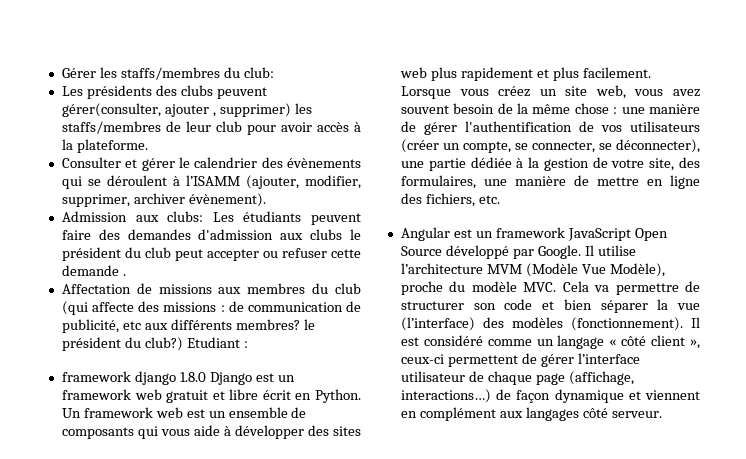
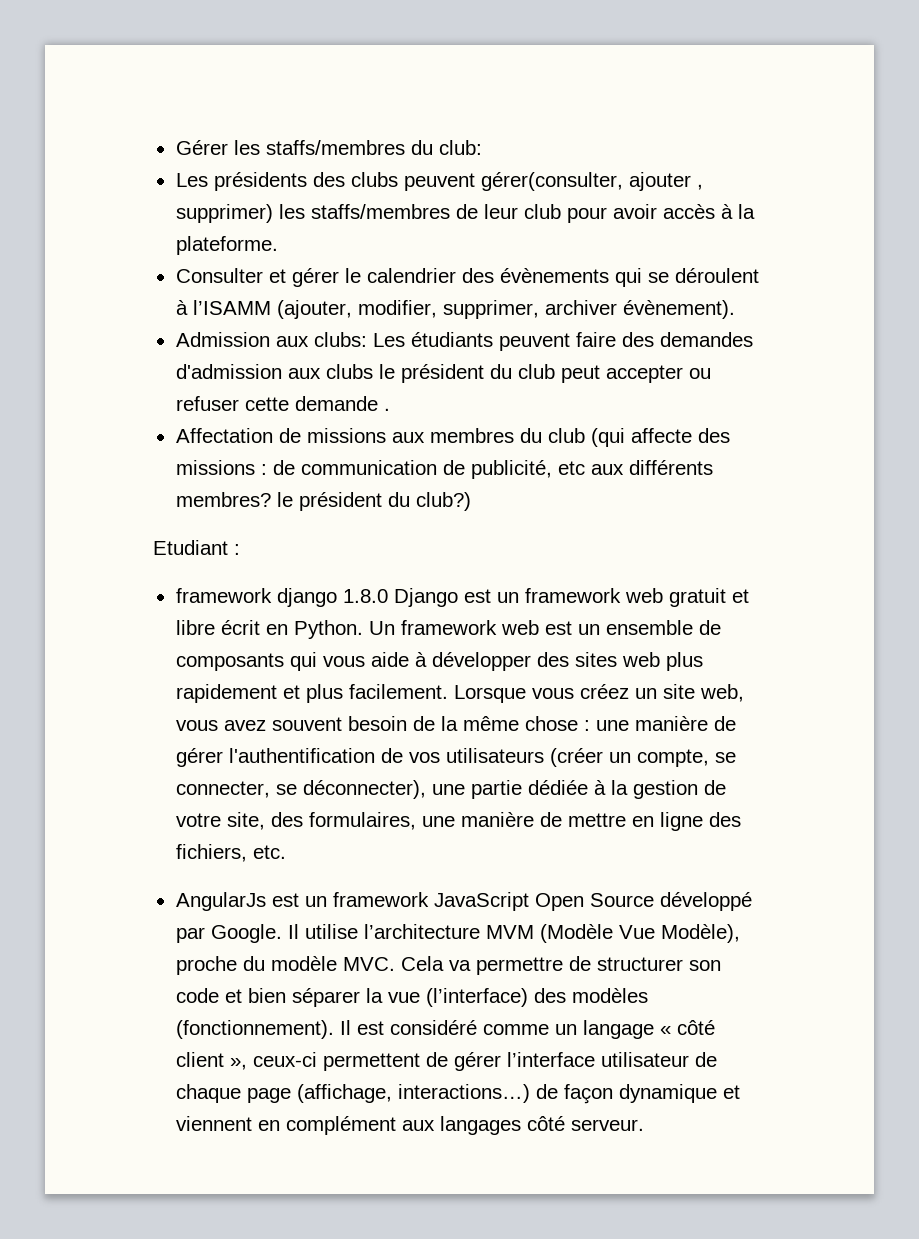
(183, 344) none -> (471, 501) //
[400,227,450,241] Angular -> [175,892,266,911] AngularJs

